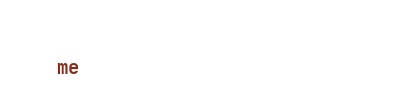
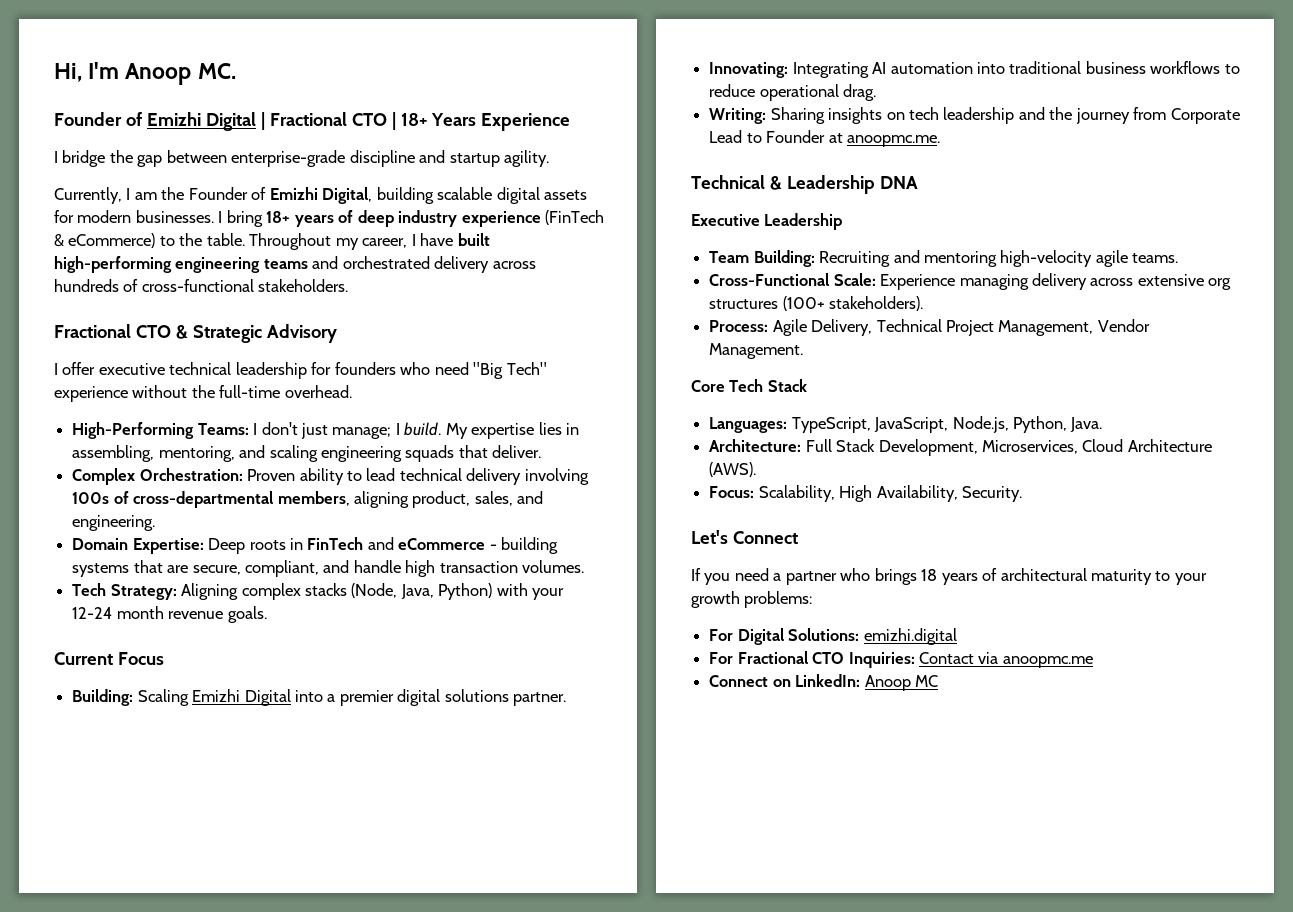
[57,63,79,74] me -> [54,62,236,85] [54,112,570,131] [54,150,550,167] [54,187,588,204] [54,210,605,227] [54,233,490,250] [54,256,536,273] [54,279,349,292] [54,324,337,343] [54,362,547,379] [54,385,352,402] [72,422,580,439] [72,445,542,462] [72,468,589,485] [72,491,544,508] [72,515,156,531] [72,537,559,554] [72,560,585,577] [72,583,565,600] [72,606,267,623] [54,652,164,665] [72,689,567,706] [709,61,1240,78] [709,84,877,101] [709,107,1240,124] [709,130,940,147] [691,175,918,194] [691,213,843,230] [709,250,1179,267] [709,273,1232,290] [709,296,924,311] [709,319,1150,336] [709,343,804,359] [691,379,807,392] [709,416,1103,433] [709,439,1212,456] [709,462,757,477] [709,485,1022,502] [691,530,798,544] [691,568,1207,585] [691,591,813,608] [709,628,957,645] [709,651,1093,668] [709,674,938,691] Hi, I'm Anoop MC. // Founder of Emizhi Digital | Fractional CTO | 18+ Years Experience // I bridge the gap between enterprise-grade discipline and startup agility. // Currently, I am the Founder of Emizhi Digital, building scalable digital assets for modern businesses. I bring 18+ years of deep industry experience (FinTech & eCommerce) to the table. Throughout my career, I have built high-performing engineering teams and orchestrated delivery across hundreds of cross-functional stakeholders. // Fractional CTO & Strategic Advisory // I offer executive technical leadership for founders who need "Big Tech" experience without the full-time overhead. // High-Performing Teams: I don't just manage; I build. My expertise lies in assembling, mentoring, and scaling engineering squads that deliver. // Complex Orchestration: Proven ability to lead technical delivery involving 100s of cross-departmental members, aligning product, sales, and engineering. // Domain Expertise: Deep roots in FinTech and eCommerce - building systems that are secure, compliant, and handle high transaction volumes. // Tech Strategy: Aligning complex stacks (Node, Java, Python) with your 12-24 month revenue goals. // Current Focus // Building: Scaling Emizhi Digital into a premier digital solutions partner. // Innovating: Integrating AI automation into traditional business workflows to reduce operational drag. // Writing: Sharing insights on tech leadership and the journey from Corporate Lead to Founder at anoopmc.me. // Technical & Leadership DNA // Executive Leadership // Team Building: Recruiting and mentoring high-velocity agile teams. // Cross-Functional Scale: Experience managing delivery across extensive org structures (100+ stakeholders). // Process: Agile Delivery, Technical Project Management, Vendor Management. // Core Tech Stack // Languages: TypeScript, JavaScript, Node.js, Python, Java. // Architecture: Full Stack Development, Microservices, Cloud Architecture (AWS). // Focus: Scalability, High Availability, Security. // Let's Connect // If you need a partner who brings 18 years of architectural maturity to your growth problems: // For Digital Solutions: emizhi.digital // For Fractional CTO Inquiries: Contact via anoopmc.me // Connect on LinkedIn: Anoop MC

